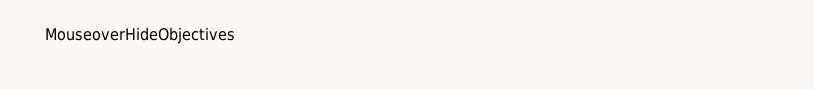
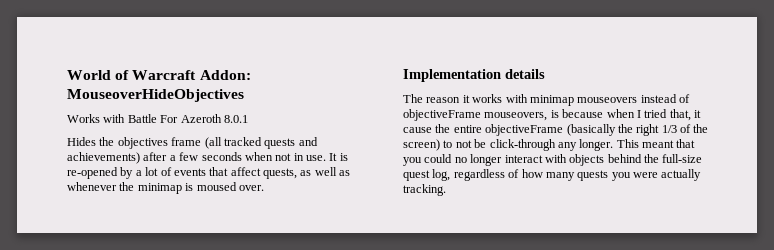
[45,27,235,44] MouseoverHideObjectives -> [67,70,251,80] [67,89,244,102] [67,114,248,123] [67,137,318,149] [67,152,348,164] [67,167,351,179] [67,182,264,194] [403,69,545,82] [403,94,690,106] [403,109,701,121] [403,124,709,136] [403,139,696,151] [403,154,703,166] [403,169,702,181] [403,184,446,196] World of Warcraft Addon: MouseoverHideObjectives // Works with Battle For Azeroth 8.0.1 // Hides the objectives frame (all tracked quests and achievements) after a few seconds when not in use. It is re-opened by a lot of events that affect quests, as well as whenever the minimap is moused over. // Implementation details // The reason it works with minimap mouseovers instead of objectiveFrame mouseovers, is because when I tried that, it cause the entire objectiveFrame (basically the right 1/3 of the screen) to not be click-through any longer. This meant that you could no longer interact with objects behind the full-size quest log, regardless of how many quests you were actually tracking.

